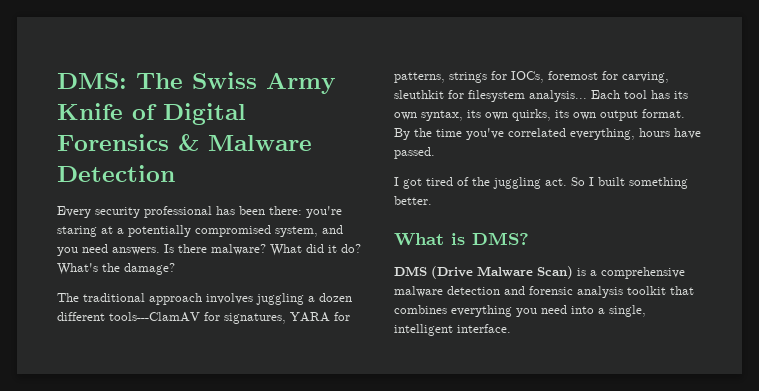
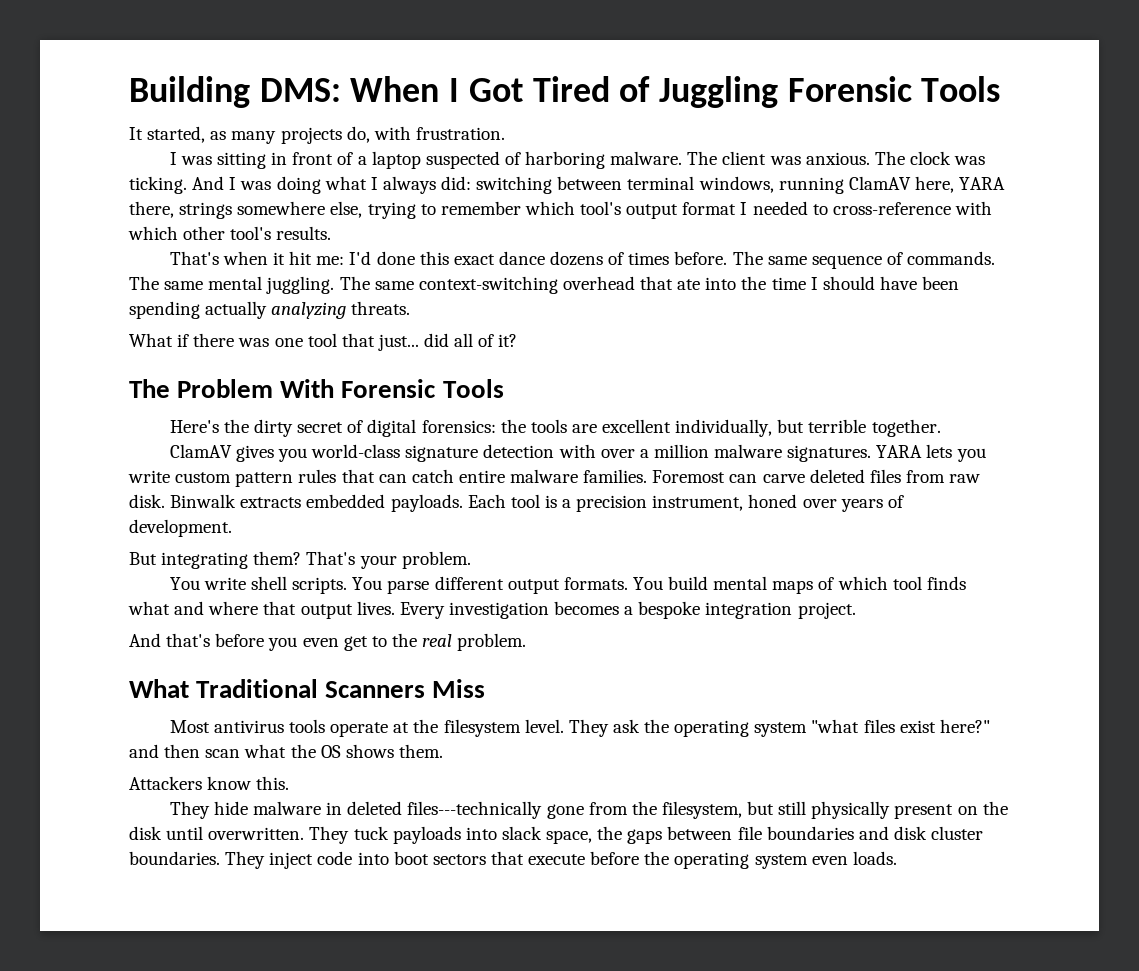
[57,72,336,94] [57,103,246,125] [57,134,312,151] [57,165,175,182] [57,206,342,218] [57,225,343,237] [57,244,361,256] [57,263,175,275] [57,293,352,305] [57,312,350,324] [394,71,669,83] [394,90,688,102] [394,109,685,121] [394,128,701,140] [394,147,435,159] [394,177,688,189] [394,196,432,205] [394,232,529,246] [394,266,685,279] [394,286,694,298] [394,305,646,317] [394,324,511,336] DMS: The Swiss Army Knife of Digital Forensics & Malware Detection // Every security professional has been there: you're staring at a potentially compromised system, and you need answers. Is there malware? What did it do? What's the damage? // The traditional approach involves juggling a dozen different tools---ClamAV for signatures, YARA for patterns, strings for IOCs, foremost for carving, sleuthkit for filesystem analysis... Each tool has its own syntax, its own quirks, its own output format. By the time you've correlated everything, hours have passed. // I got tired of the juggling act. So I built something better. // What is DMS? // DMS (Drive Malware Scan) is a comprehensive malware detection and forensic analysis toolkit that combines everything you need into a single, intelligent interface. -> [129,76,1001,108] [129,126,505,144] [169,151,986,169] [129,176,1006,194] [129,201,992,219] [128,226,332,240] [169,251,996,269] [129,276,960,294] [129,301,411,319] [129,333,518,351] [129,379,504,398] [169,419,941,437] [169,444,986,462] [128,469,981,487] [129,494,904,512] [129,519,232,537] [129,551,471,569] [169,576,966,594] [128,601,856,619] [129,633,527,651] [129,679,486,698] [169,719,990,737] [129,744,443,758] [129,776,290,790] [169,801,1008,819] [129,826,984,844] [129,851,897,869] Building DMS: When I Got Tired of Juggling Forensic Tools // It started, as many projects do, with frustration. // I was sitting in front of a laptop suspected of harboring malware. The client was anxious. The clock was ticking. And I was doing what I always did: switching between terminal windows, running ClamAV here, YARA there, strings somewhere else, trying to remember which tool's output format I needed to cross-reference with which other tool's results. // That's when it hit me: I'd done this exact dance dozens of times before. The same sequence of commands. The same mental juggling. The same context-switching overhead that ate into the time I should have been spending actually analyzing threats. // What if there was one tool that just... did all of it? // The Problem With Forensic Tools // Here's the dirty secret of digital forensics: the tools are excellent individually, but terrible together. // ClamAV gives you world-class signature detection with over a million malware signatures. YARA lets you write custom pattern rules that can catch entire malware families. Foremost can carve deleted files from raw disk. Binwalk extracts embedded payloads. Each tool is a precision instrument, honed over years of development. // But integrating them? That's your problem. // You write shell scripts. You parse different output formats. You build mental maps of which tool finds what and where that output lives. Every investigation becomes a bespoke integration project. // And that's before you even get to the real problem. // What Traditional Scanners Miss // Most antivirus tools operate at the filesystem level. They ask the operating system "what files exist here?" and then scan what the OS shows them. // Attackers know this. // They hide malware in deleted files---technically gone from the filesystem, but still physically present on the disk until overwritten. They tuck payloads into slack space, the gaps between file boundaries and disk cluster boundaries. They inject code into boot sectors that execute before the operating system even loads.

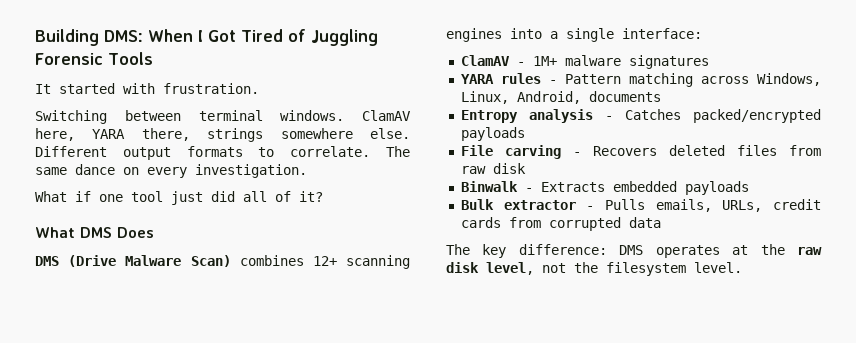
[147,126,505,144] [169,151,986,169] [129,176,844,194] started, as many projects do, with frustration. // I was sitting in front of a laptop suspected of harboring malware. The client was anxious. The clock was ticking. And I was doing what I always did: switching between terminal windows, running -> [59,83,259,94] [35,110,345,124] started with frustration. // Switching between terminal windows.
[330,201,992,219] [128,226,332,240] [169,251,996,269] [129,276,960,294] [129,301,411,319] [129,333,518,351] [129,379,504,398] [169,419,941,437] [169,444,986,462] [128,469,981,487] [129,494,904,512] [129,519,232,537] [129,551,471,569] [169,576,966,594] [128,601,856,619] [129,633,527,651] [129,679,486,698] [169,719,990,737] [129,744,443,758] [129,776,290,790] [169,801,1008,819] [129,826,984,844] [129,851,897,869] else, trying to remember which tool's output format I needed to cross-reference with which other tool's results. // That's when it hit me: I'd done this exact dance dozens of times before. The same sequence of commands. The same mental juggling. The same context-switching overhead that ate into the time I should have been spending actually analyzing threats. // What if there was one tool that just... did all of it? // The Problem With Forensic Tools // Here's the dirty secret of digital forensics: the tools are excellent individually, but terrible together. // ClamAV gives you world-class signature detection with over a million malware signatures. YARA lets you write custom pattern rules that can catch entire malware families. Foremost can carve deleted files from raw disk. Binwalk extracts embedded payloads. Each tool is a precision instrument, honed over years of development. // But integrating them? That's your problem. // You write shell scripts. You parse different output formats. You build mental maps of which tool finds what and where that output lives. Every investigation becomes a bespoke integration project. // And that's before you even get to the real problem. // What Traditional Scanners Miss // Most antivirus tools operate at the filesystem level. They ask the operating system "what files exist here?" and then scan what the OS shows them. // Attackers know this. // They hide malware in deleted files---technically gone from the filesystem, but still physically present on the disk until overwritten. They tuck payloads into slack space, the gaps between file boundaries and disk cluster boundaries. They inject code into boot sectors that execute before the operating system even loads. -> [370,128,410,139] [35,146,411,160] [35,164,307,178] [35,191,323,205] [35,227,154,238] [35,255,410,269] [446,28,702,42] [460,55,709,69] [460,73,821,87] [460,91,661,104] [460,109,821,123] [460,127,525,141] [460,145,821,159] [460,163,526,174] [460,181,749,195] [460,199,821,212] [460,217,661,231] [446,244,822,258] [446,262,742,276] else. Different output formats to correlate. The same dance on every investigation. // What if one tool just did all of it? // What DMS Does // DMS (Drive Malware Scan) combines 12+ scanning engines into a single interface: // ClamAV - 1M+ malware signatures // YARA rules - Pattern matching across Windows, Linux, Android, documents // Entropy analysis - Catches packed/encrypted payloads // File carving - Recovers deleted files from raw disk // Binwalk - Extracts embedded payloads // Bulk extractor - Pulls emails, URLs, credit cards from corrupted data // The key difference: DMS operates at the raw disk level, not the filesystem level.

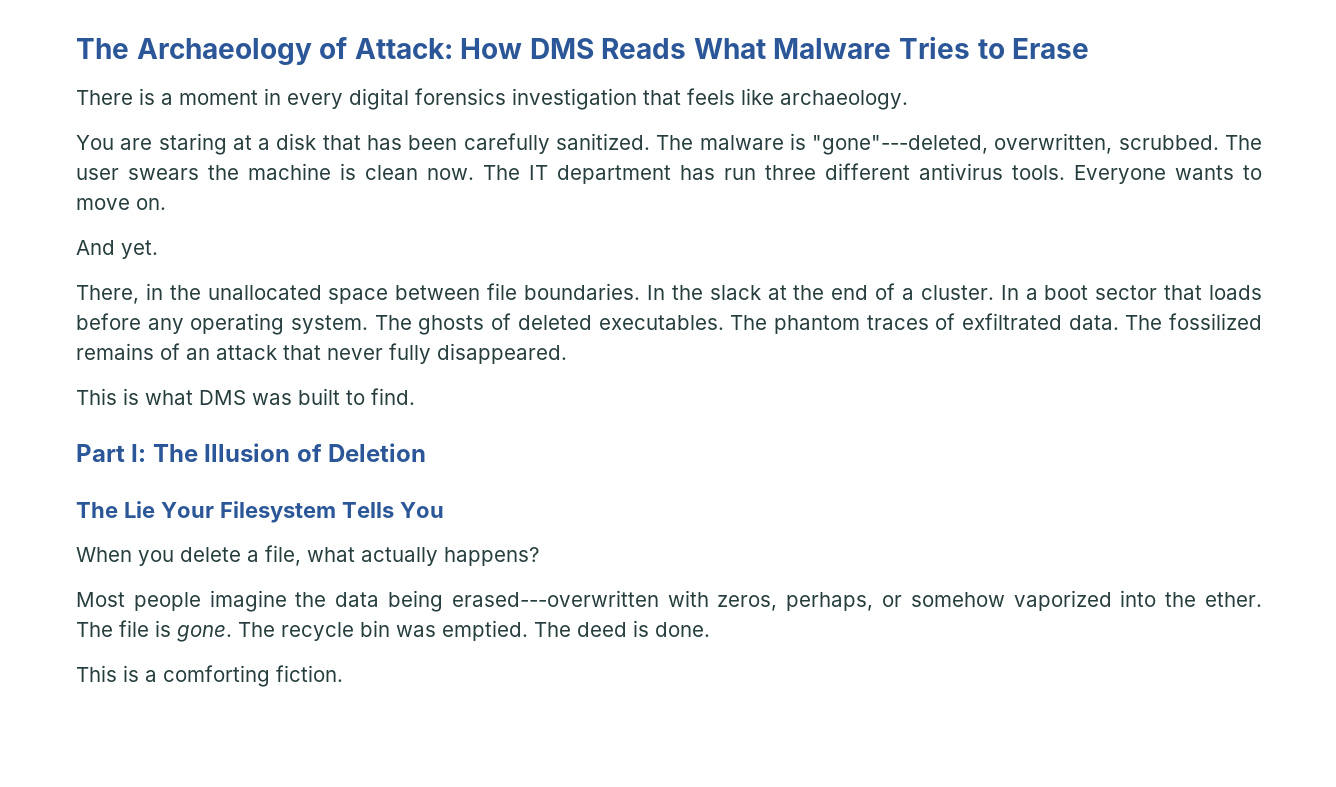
[35,29,378,46] [35,52,153,65] [35,83,259,94] [35,110,411,124] [35,128,410,142] [35,146,411,160] [35,164,307,178] [35,191,323,205] [35,227,154,238] [35,255,410,269] [446,28,702,42] [460,55,709,69] [460,73,821,87] [460,91,661,104] [460,109,821,123] [460,127,525,141] [460,145,821,159] [460,163,526,174] [460,181,749,195] [460,199,821,212] [460,217,661,231] [446,244,822,258] [446,262,742,276] Building DMS: When I Got Tired of Juggling Forensic Tools // It started with frustration. // Switching between terminal windows. ClamAV here, YARA there, strings somewhere else. Different output formats to correlate. The same dance on every investigation. // What if one tool just did all of it? // What DMS Does // DMS (Drive Malware Scan) combines 12+ scanning engines into a single interface: // ClamAV - 1M+ malware signatures // YARA rules - Pattern matching across Windows, Linux, Android, documents // Entropy analysis - Catches packed/encrypted payloads // File carving - Recovers deleted files from raw disk // Binwalk - Extracts embedded payloads // Bulk extractor - Pulls emails, URLs, credit cards from corrupted data // The key difference: DMS operates at the raw disk level, not the filesystem level. -> [76,36,1090,65] [76,88,908,110] [76,133,1262,155] [76,163,1262,184] [76,198,166,210] [76,240,158,259] [76,283,1262,304] [76,313,1262,335] [76,343,567,364] [76,388,415,405] [76,443,427,462] [76,501,444,523] [76,545,539,566] [76,590,1262,612] [76,620,710,642] [76,665,343,687] The Archaeology of Attack: How DMS Reads What Malware Tries to Erase // There is a moment in every digital forensics investigation that feels like archaeology. // You are staring at a disk that has been carefully sanitized. The malware is "gone"---deleted, overwritten, scrubbed. The user swears the machine is clean now. The IT department has run three different antivirus tools. Everyone wants to move on. // And yet. // There, in the unallocated space between file boundaries. In the slack at the end of a cluster. In a boot sector that loads before any operating system. The ghosts of deleted executables. The phantom traces of exfiltrated data. The fossilized remains of an attack that never fully disappeared. // This is what DMS was built to find. // Part I: The Illusion of Deletion // The Lie Your Filesystem Tells You // When you delete a file, what actually happens? // Most people imagine the data being erased---overwritten with zeros, perhaps, or somehow vaporized into the ether. The file is gone. The recycle bin was emptied. The deed is done. // This is a comforting fiction.

